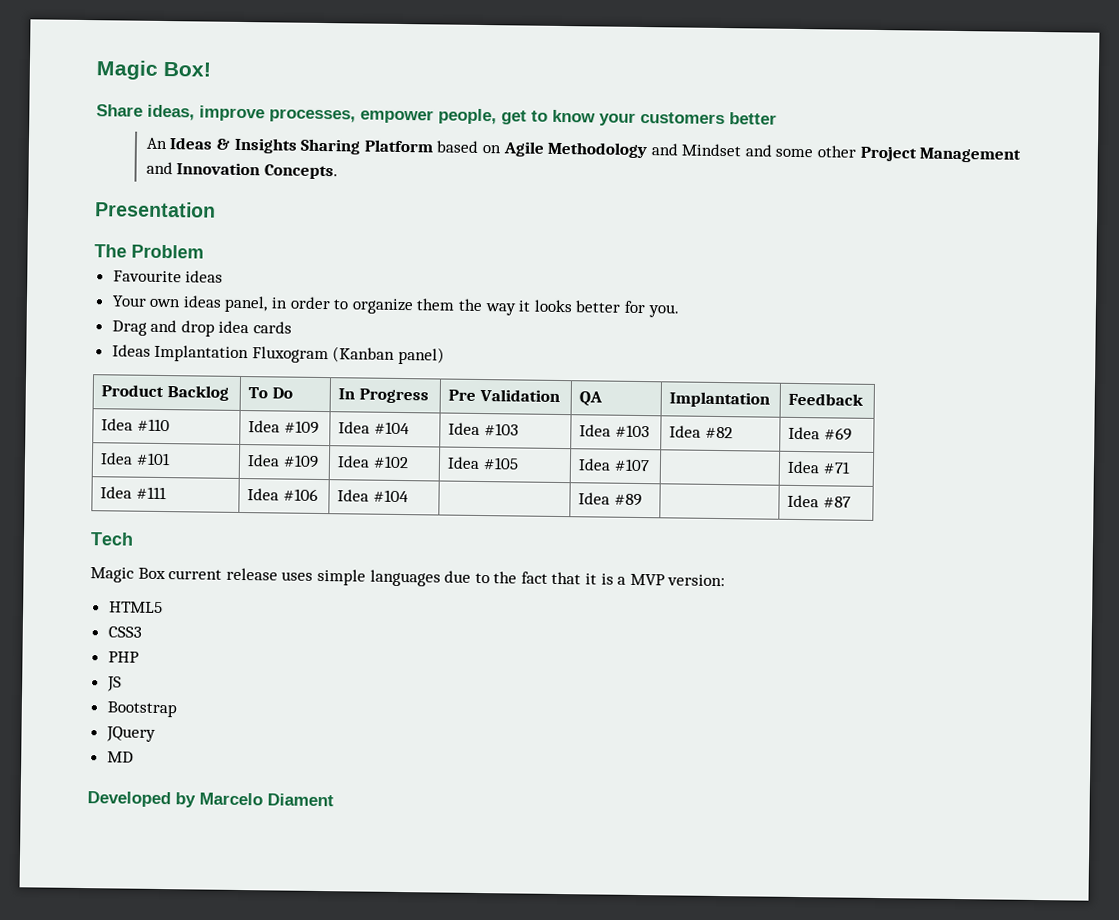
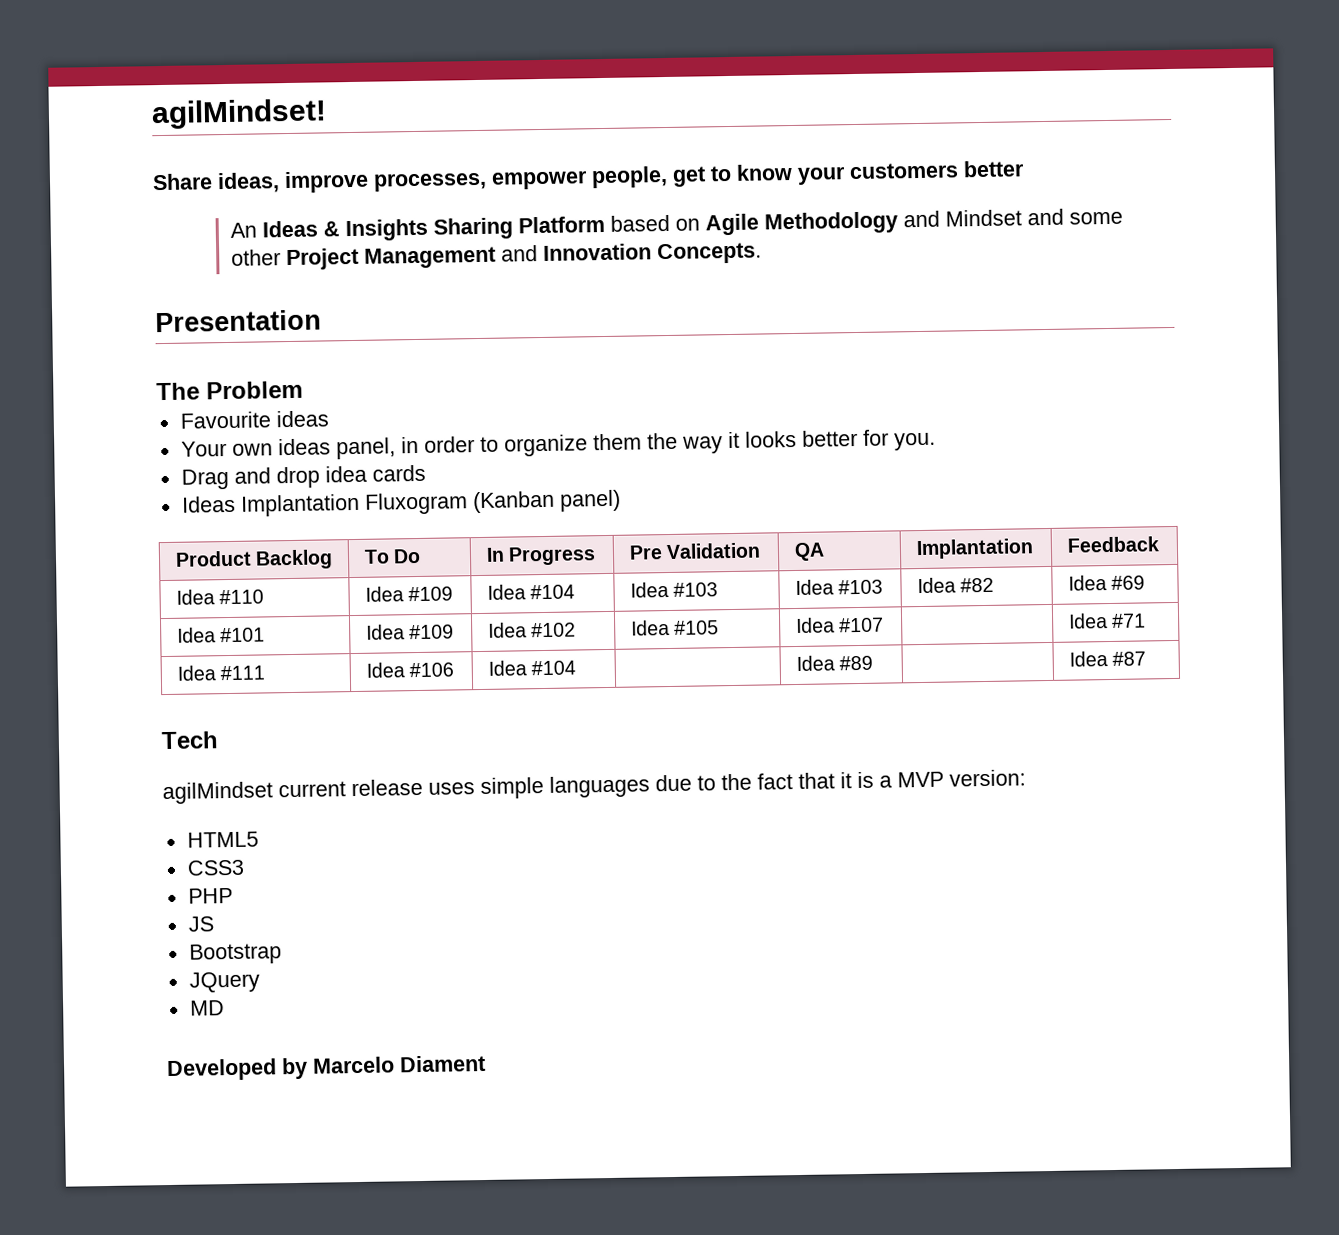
[96,60,211,80] Magic Box! -> [151,98,327,130] agilMindset!
[90,567,166,583] Magic Box -> [162,781,273,805] agilMindset

